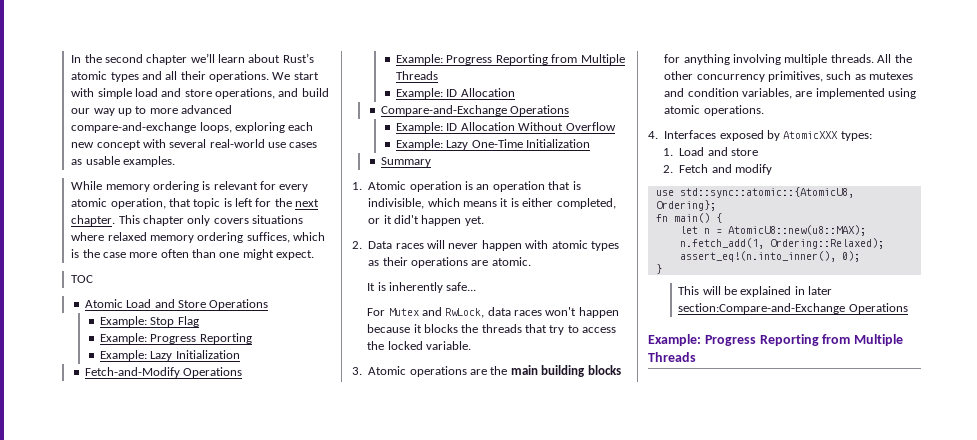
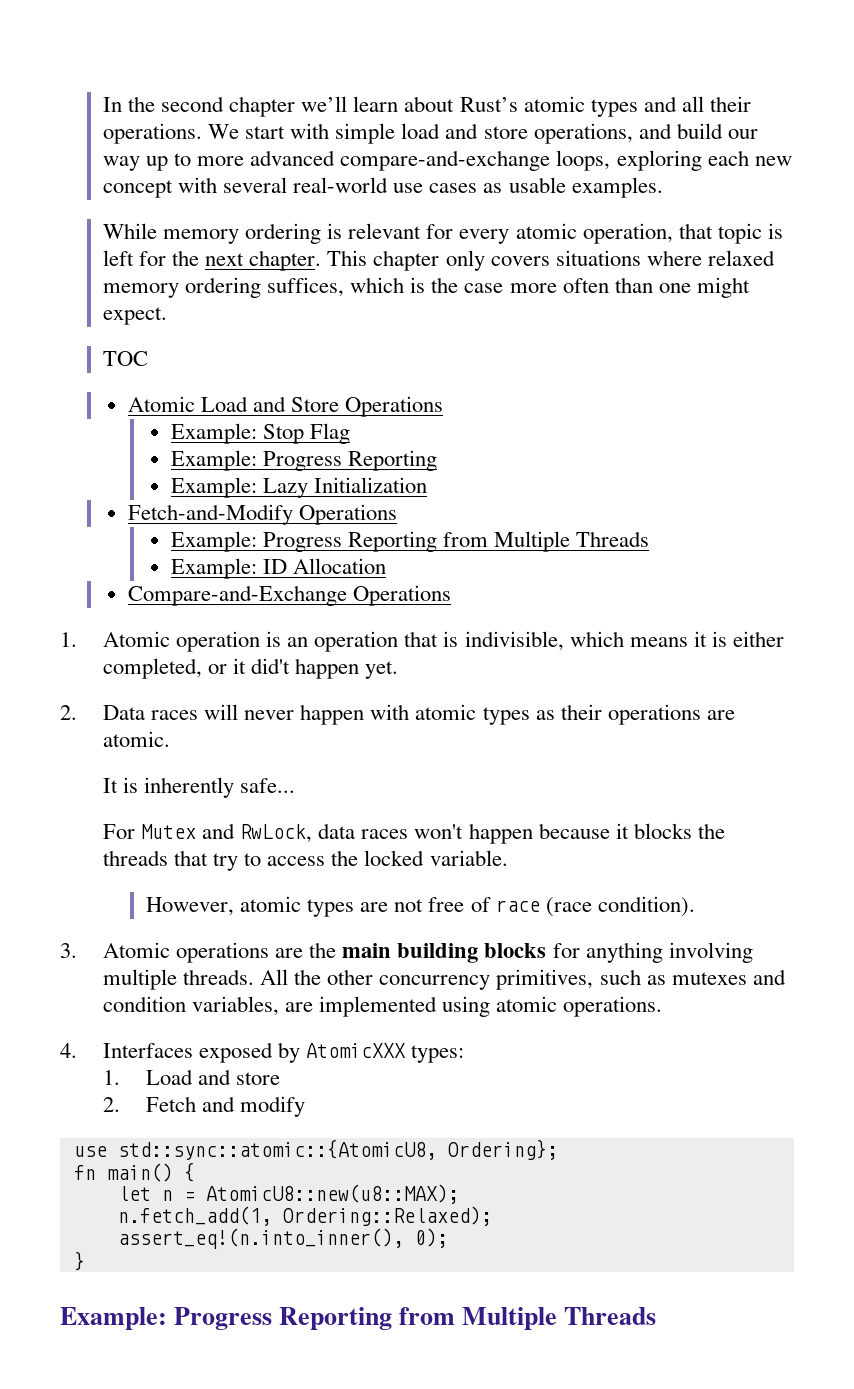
[396,122,616,133] [396,139,591,150] [380,157,431,167] // Example: ID Allocation Without Overflow // Example: Lazy One-Time Initialization // Summary -> (451, 595) none
(471, 345) none -> [146,896,695,917] // However, atomic types are not free of race (race condition).
[678,286,833,297] [678,303,908,314] // This will be explained in later section:Compare-and-Exchange Operations -> (85, 1261) none

